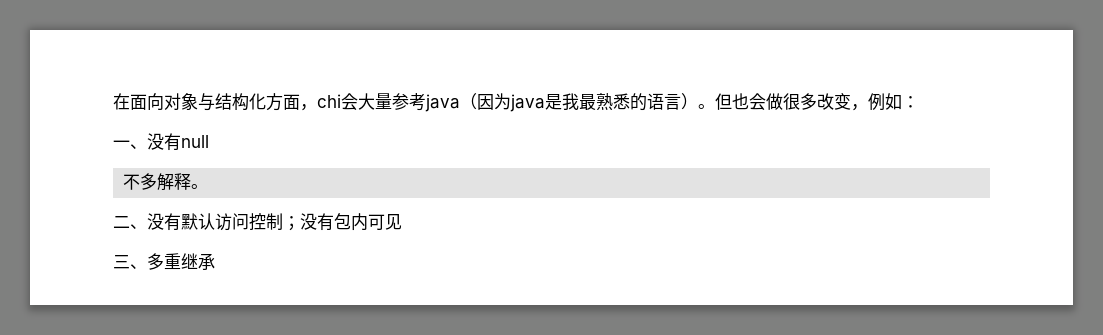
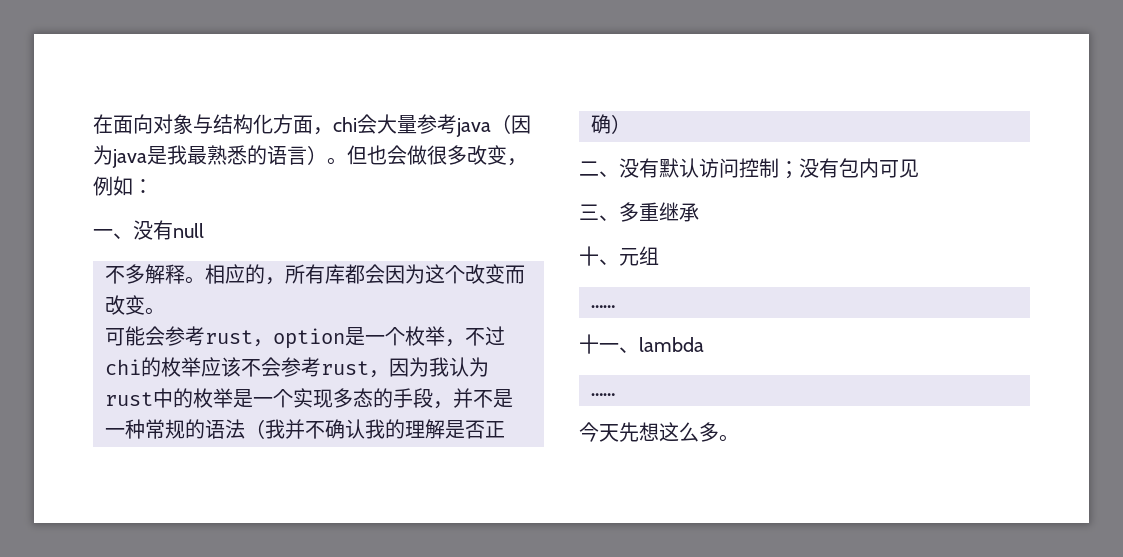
(209, 186) none -> [205,264,525,285] [105,295,165,315] [105,326,505,349] [105,357,489,378] [105,388,513,409] [105,419,505,439] [591,114,631,134] 相应的，所有库都会因为这个改变而改变。 // 可能会参考rust，option是一个枚举，不过chi的枚举应该不会参考rust，因为我认为rust中的枚举是一个实现多态的手段，并不是一种常规的语法（我并不确认我的理解是否正确）
(215, 261) none -> [579,246,659,266] [591,305,615,308] [579,334,704,354] [591,393,615,396] [579,422,739,442] // 十、元组 // …… // 十一、lambda // …… // 今天先想这么多。

